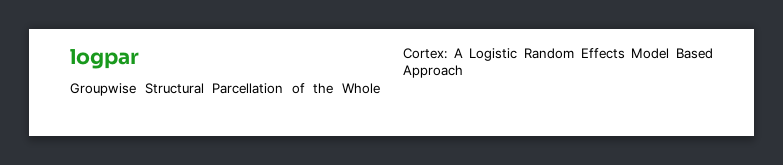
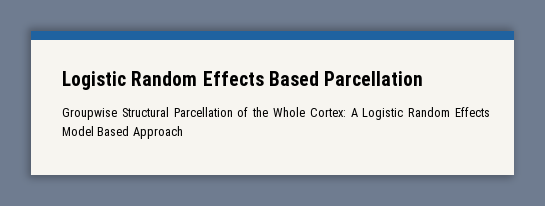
[70,49,139,69] logpar -> [62,71,424,90] Logistic Random Effects Based Parcellation

